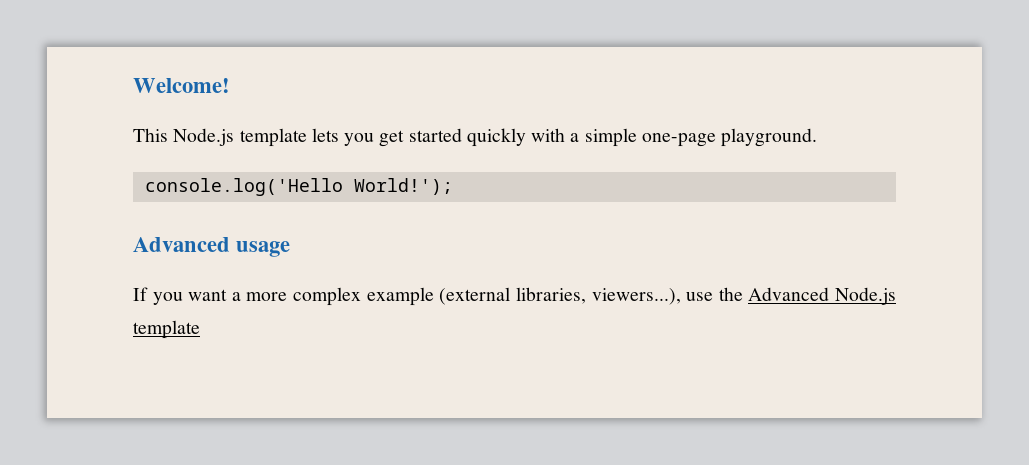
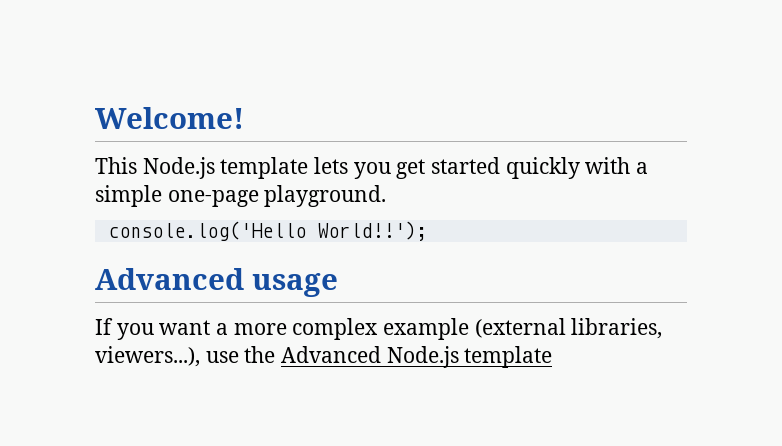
[353,178,453,195] World!'); -> [316,221,427,241] World!!');

